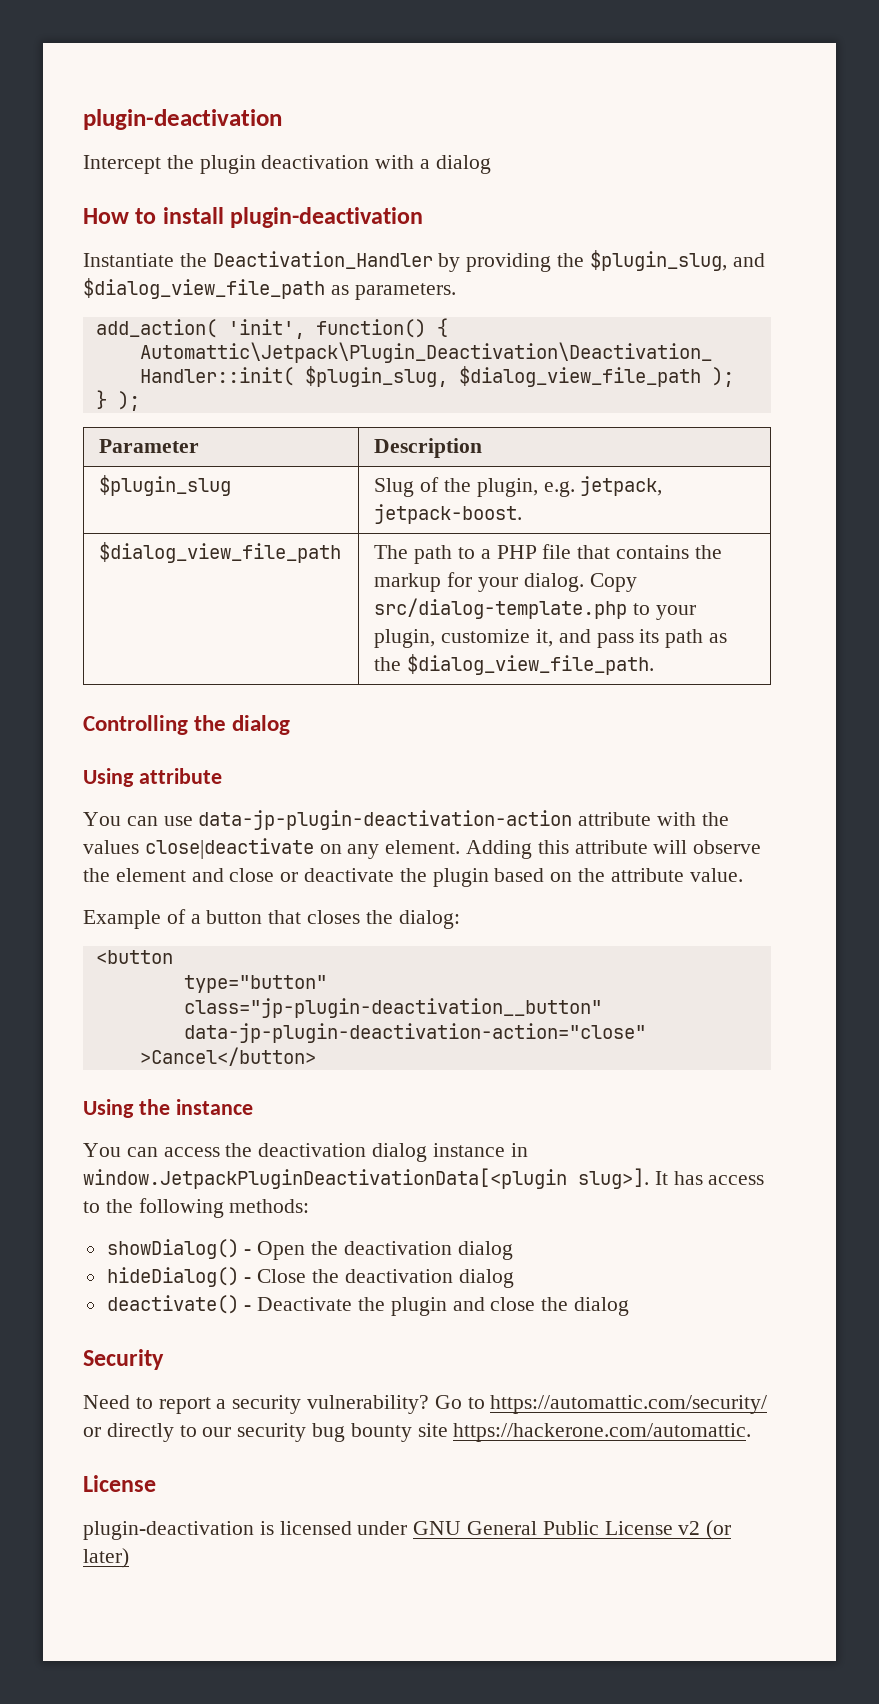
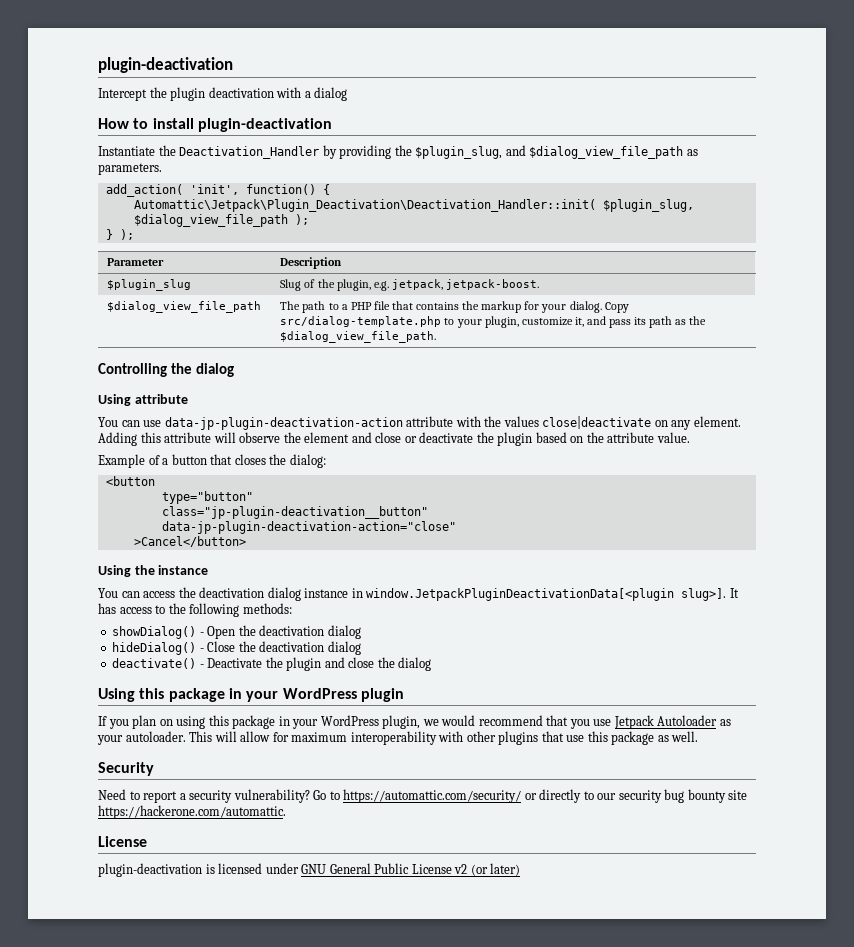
(630, 1306) none -> [98,688,404,702] [98,715,731,729] [97,731,699,745] // Using this package in your WordPress plugin // If you plan on using this package in your WordPress plugin, we would recommend that you use Jetpack Autoloader as your autoloader. This will allow for maximum interoperability with other plugins that use this package as well.

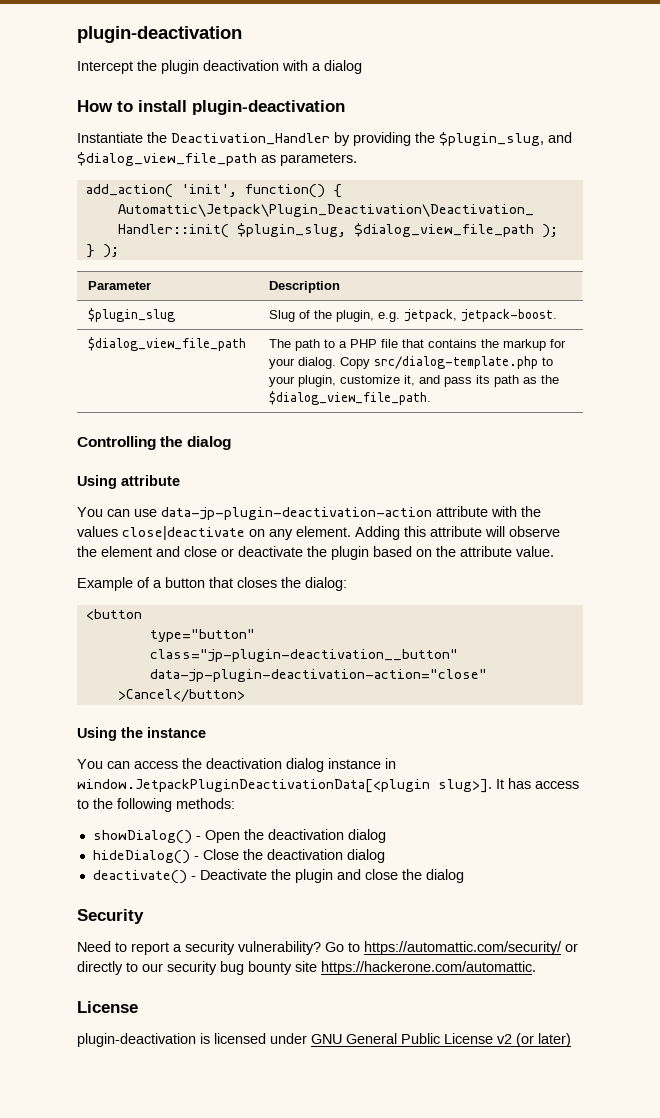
[98,688,404,702] [98,715,731,729] [97,731,699,745] // Using this package in your WordPress plugin // If you plan on using this package in your WordPress plugin, we would recommend that you use Jetpack Autoloader as your autoloader. This will allow for maximum interoperability with other plugins that use this package as well. -> (464, 876) none

